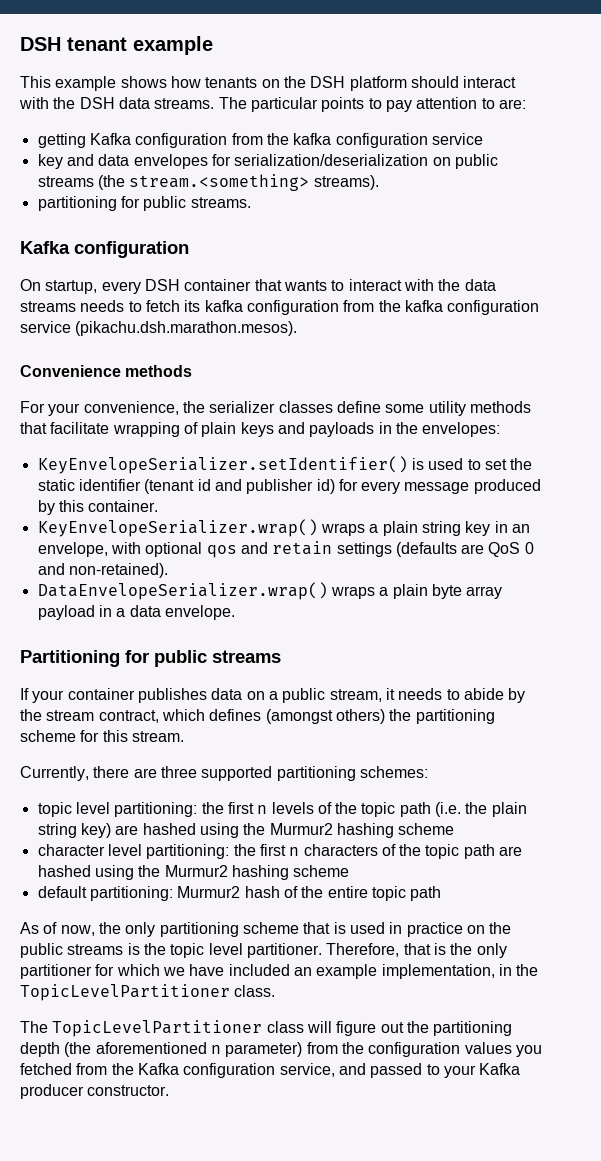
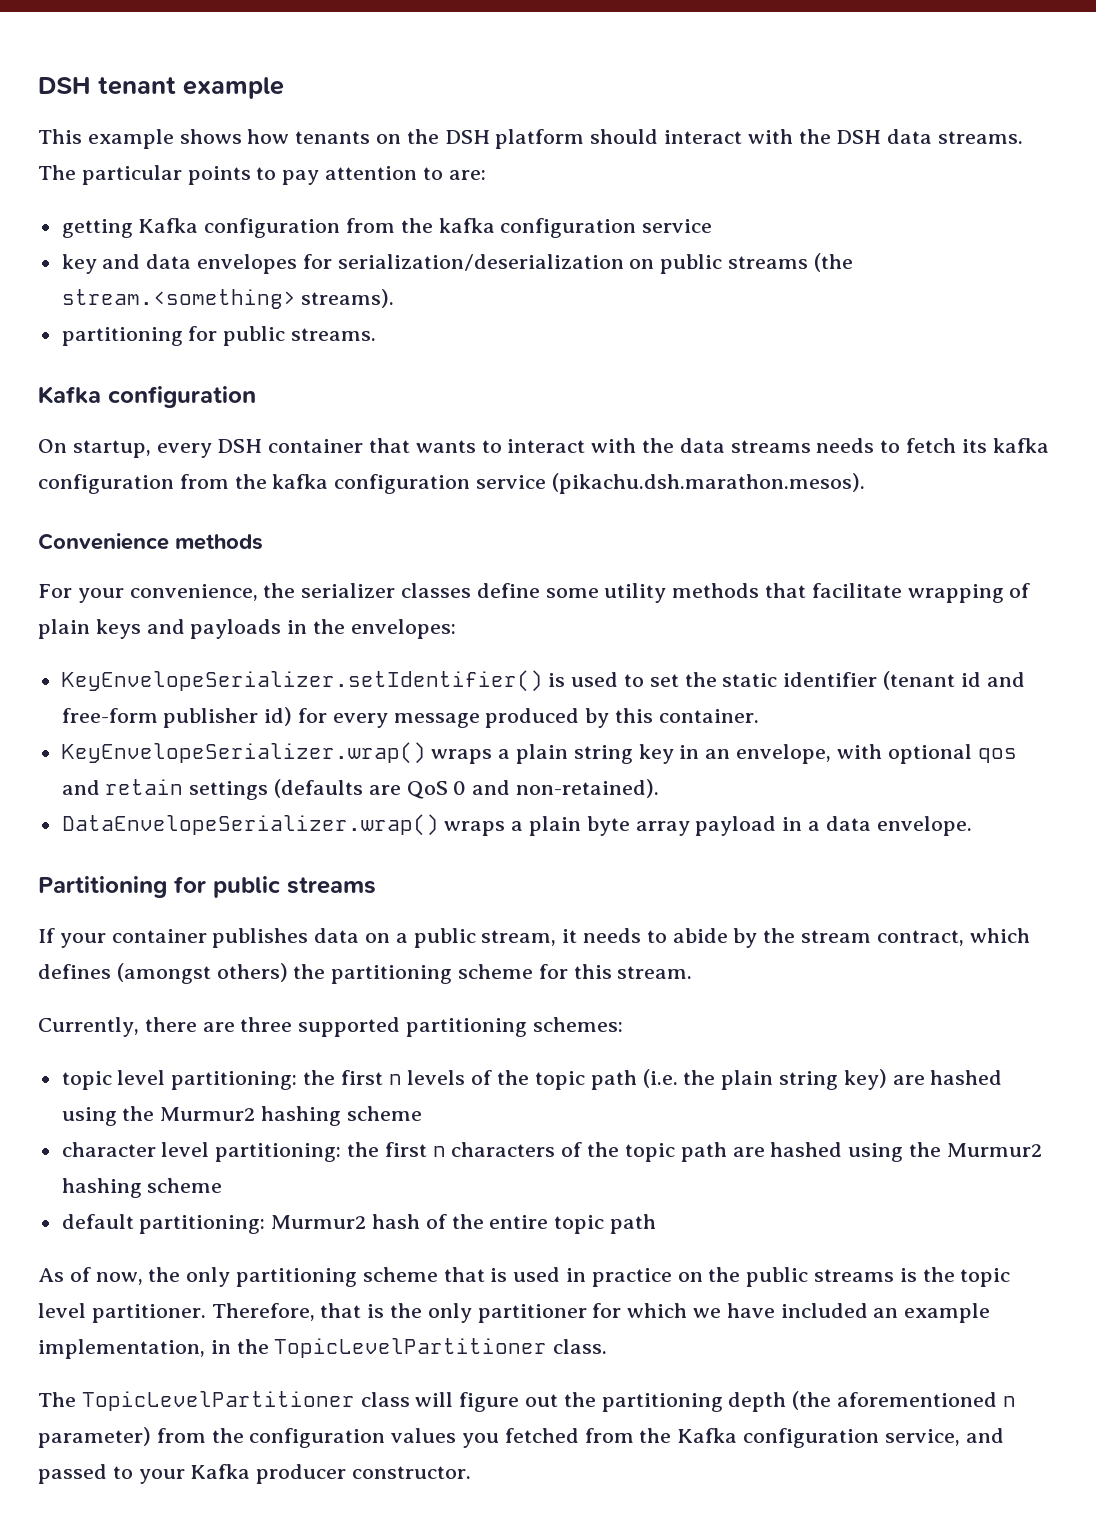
(242, 485) none -> [61,708,158,723] free-form

